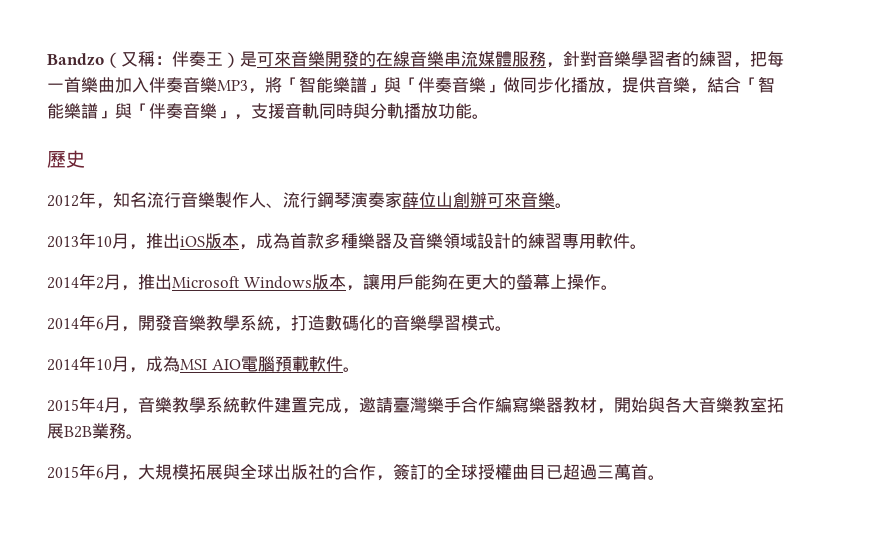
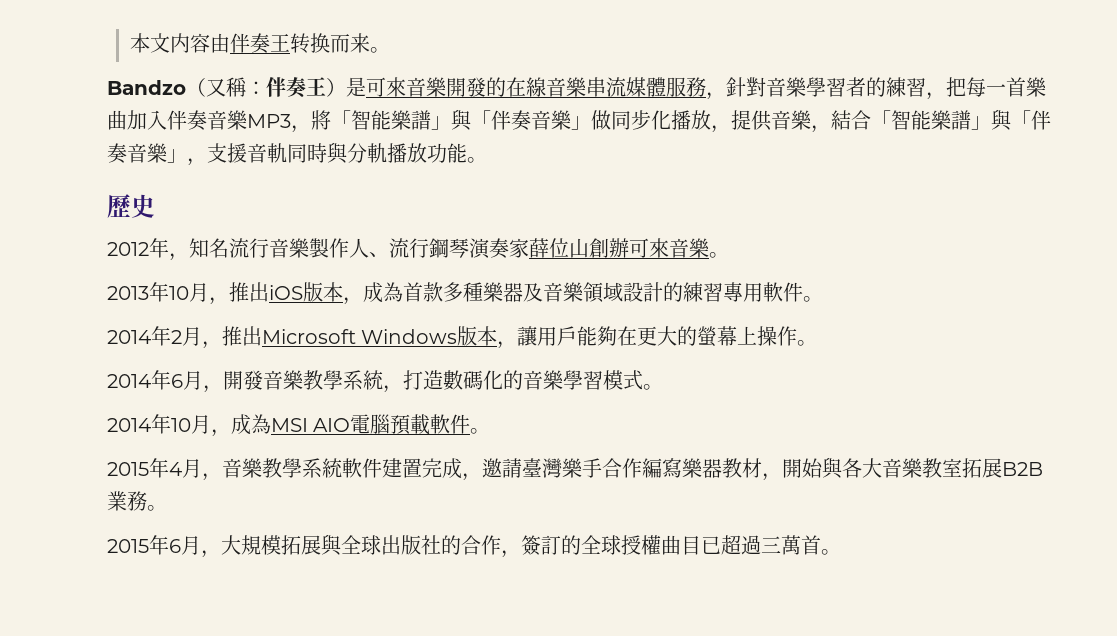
(47, 59) none -> [129,33,390,54] 本文内容由伴奏王转换而来。 //

